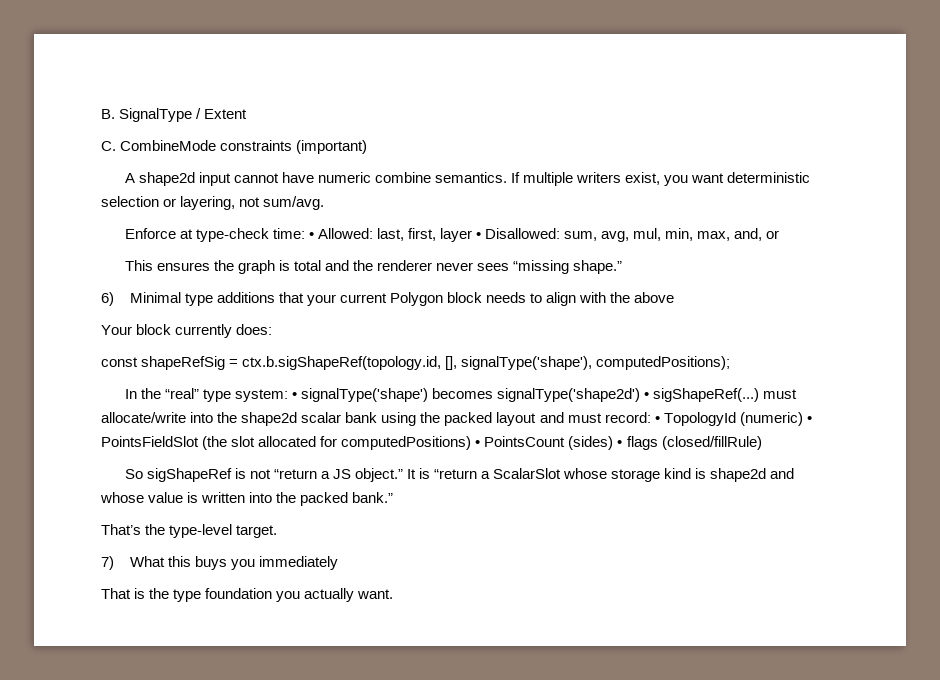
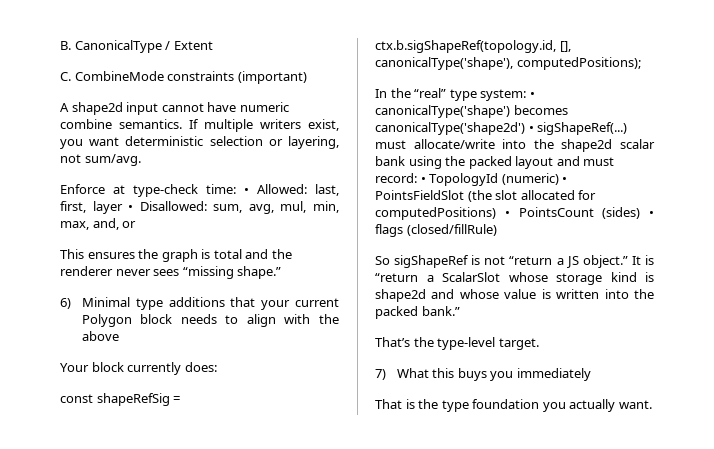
[119,108,193,122] SignalType -> [74,40,162,53] CanonicalType
[461,356,593,370] signalType('shape'), -> [375,57,513,70] canonicalType('shape'),
[300,388,640,402] signalType('shape') becomes signalType('shape2d') -> [375,105,568,118] [375,122,525,135] canonicalType('shape') becomes canonicalType('shape2d')

